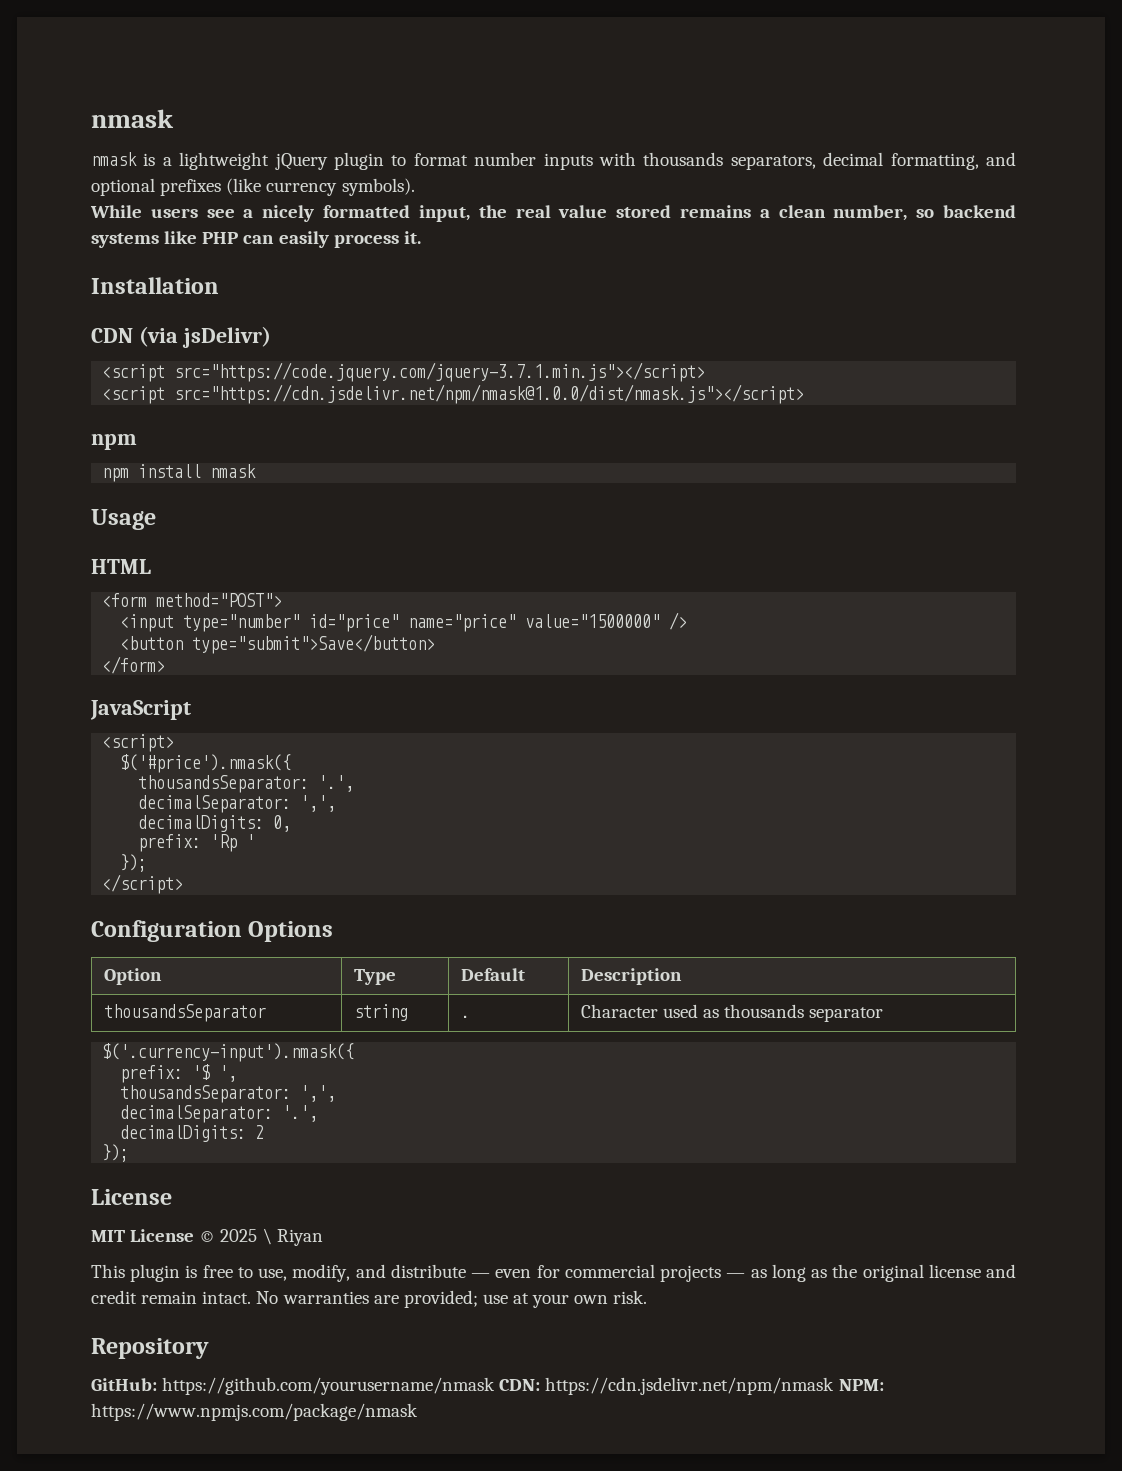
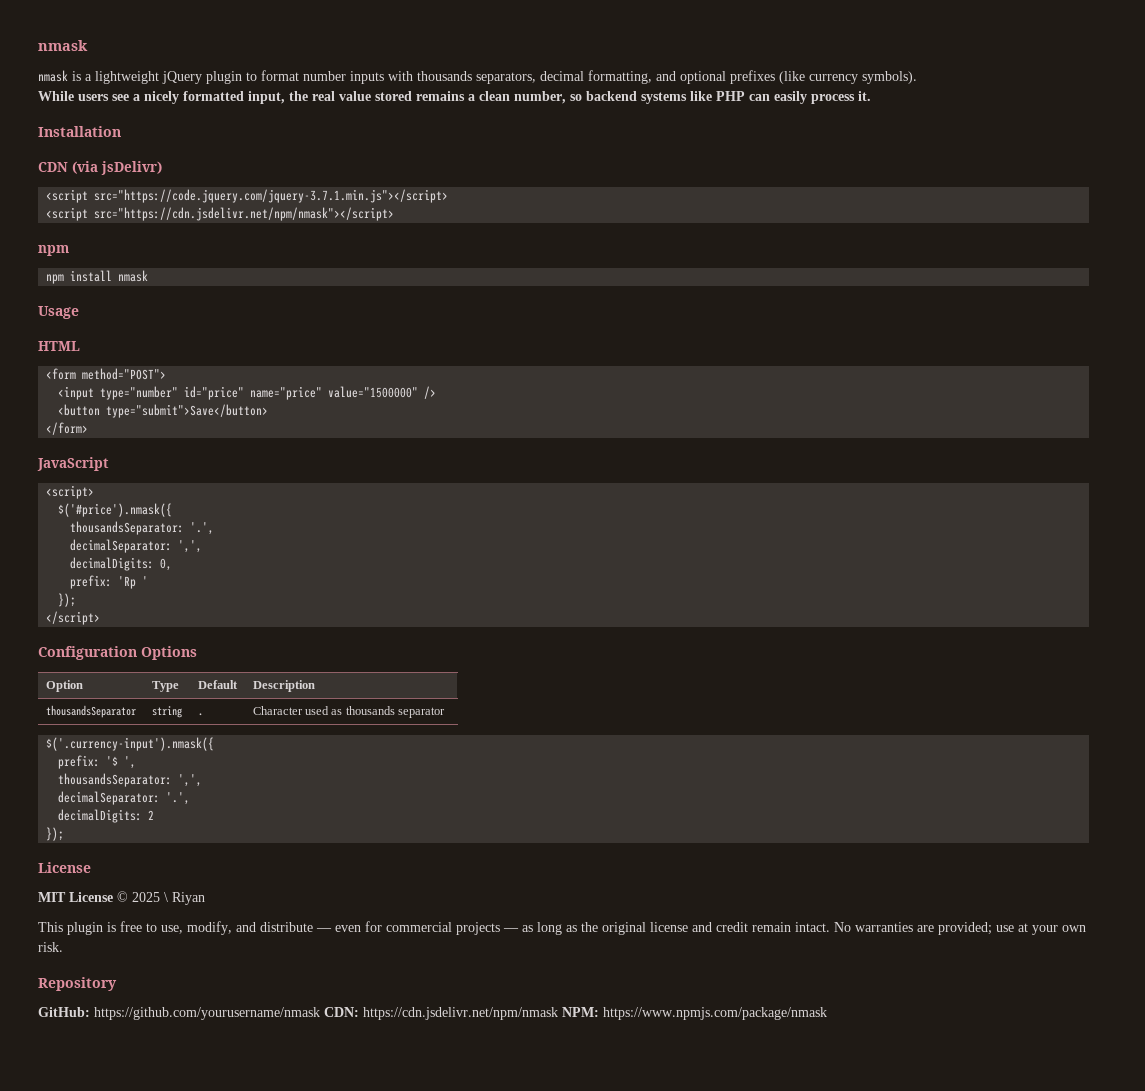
[174,384,805,404] src="https://cdn.jsdelivr.net/npm/nmask@1.0.0/dist/nmask.js"></script> -> [94,207,395,221] src="https://cdn.jsdelivr.net/npm/nmask"></script>

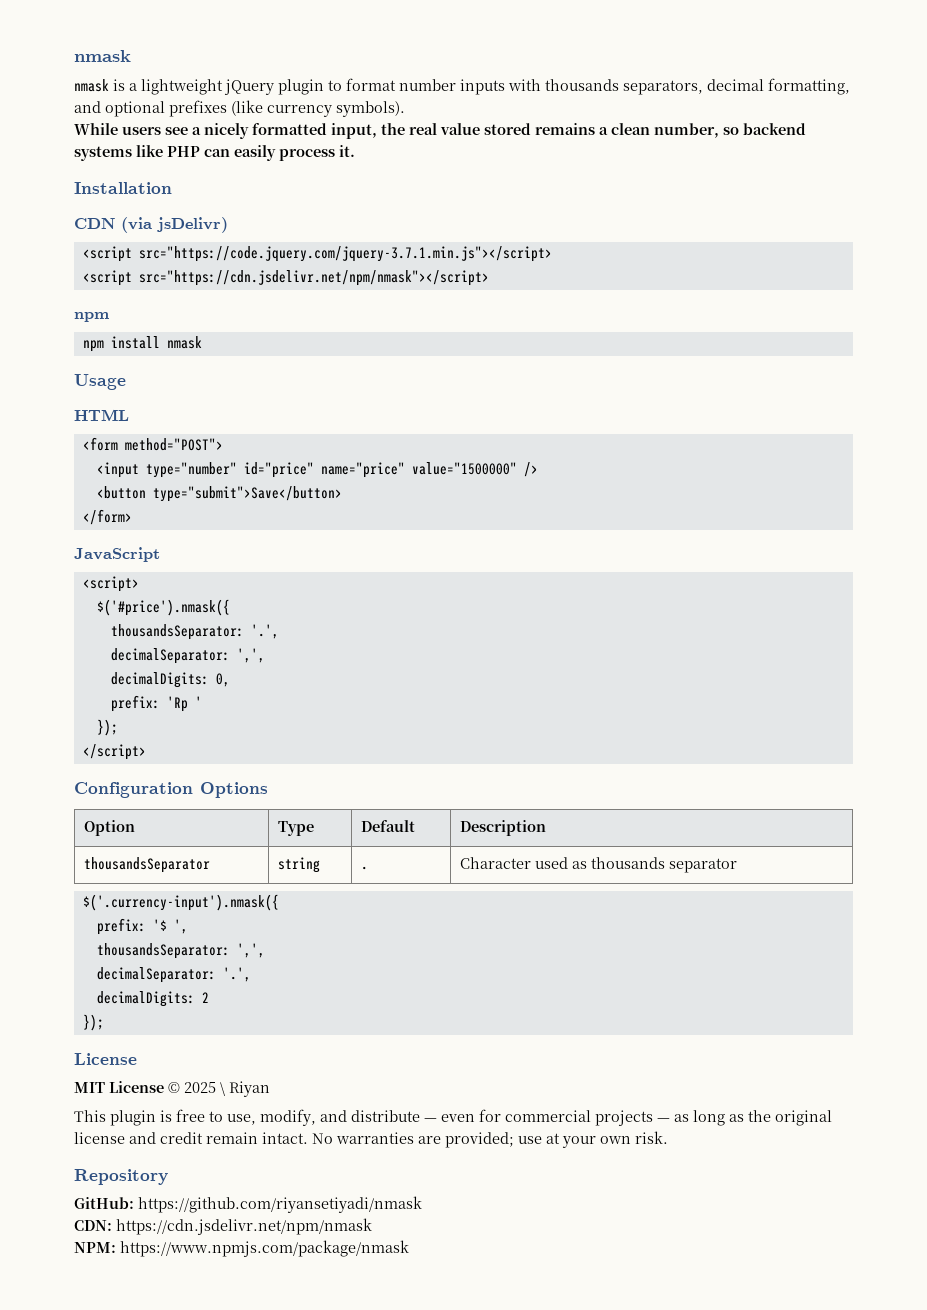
[94,1007,320,1020] https://github.com/yourusername/nmask -> [138,1196,422,1213] https://github.com/riyansetiyadi/nmask //
(558, 1013) none -> (372, 1226) //

